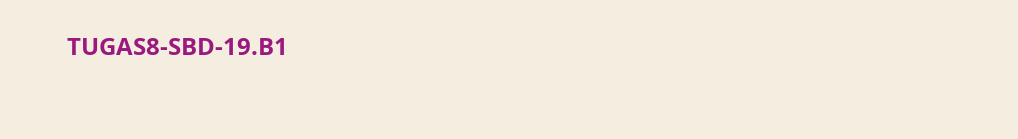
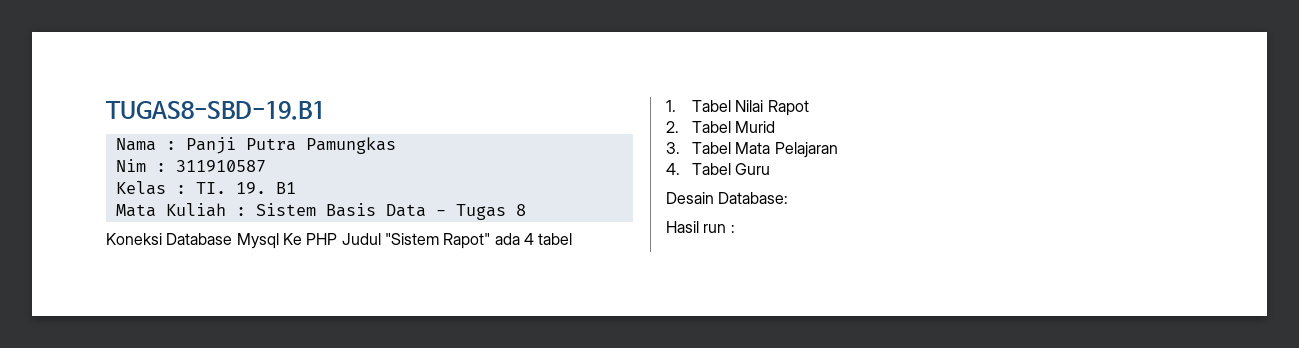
(288, 46) none -> [115,137,396,154] [115,159,266,172] [115,181,296,195] [115,203,526,220] [106,233,573,249] [666,100,809,116] [666,121,776,133] [666,142,838,158] [666,163,771,175] [666,192,789,204] [666,221,735,233] // Nama : Panji Putra Pamungkas // Nim : 311910587 // Kelas : TI. 19. B1 // Mata Kuliah : Sistem Basis Data - Tugas 8 // Koneksi Database Mysql Ke PHP Judul "Sistem Rapot" ada 4 tabel // 1. Tabel Nilai Rapot // 2. Tabel Murid // 3. Tabel Mata Pelajaran // 4. Tabel Guru // Desain Database: // Hasil run :

